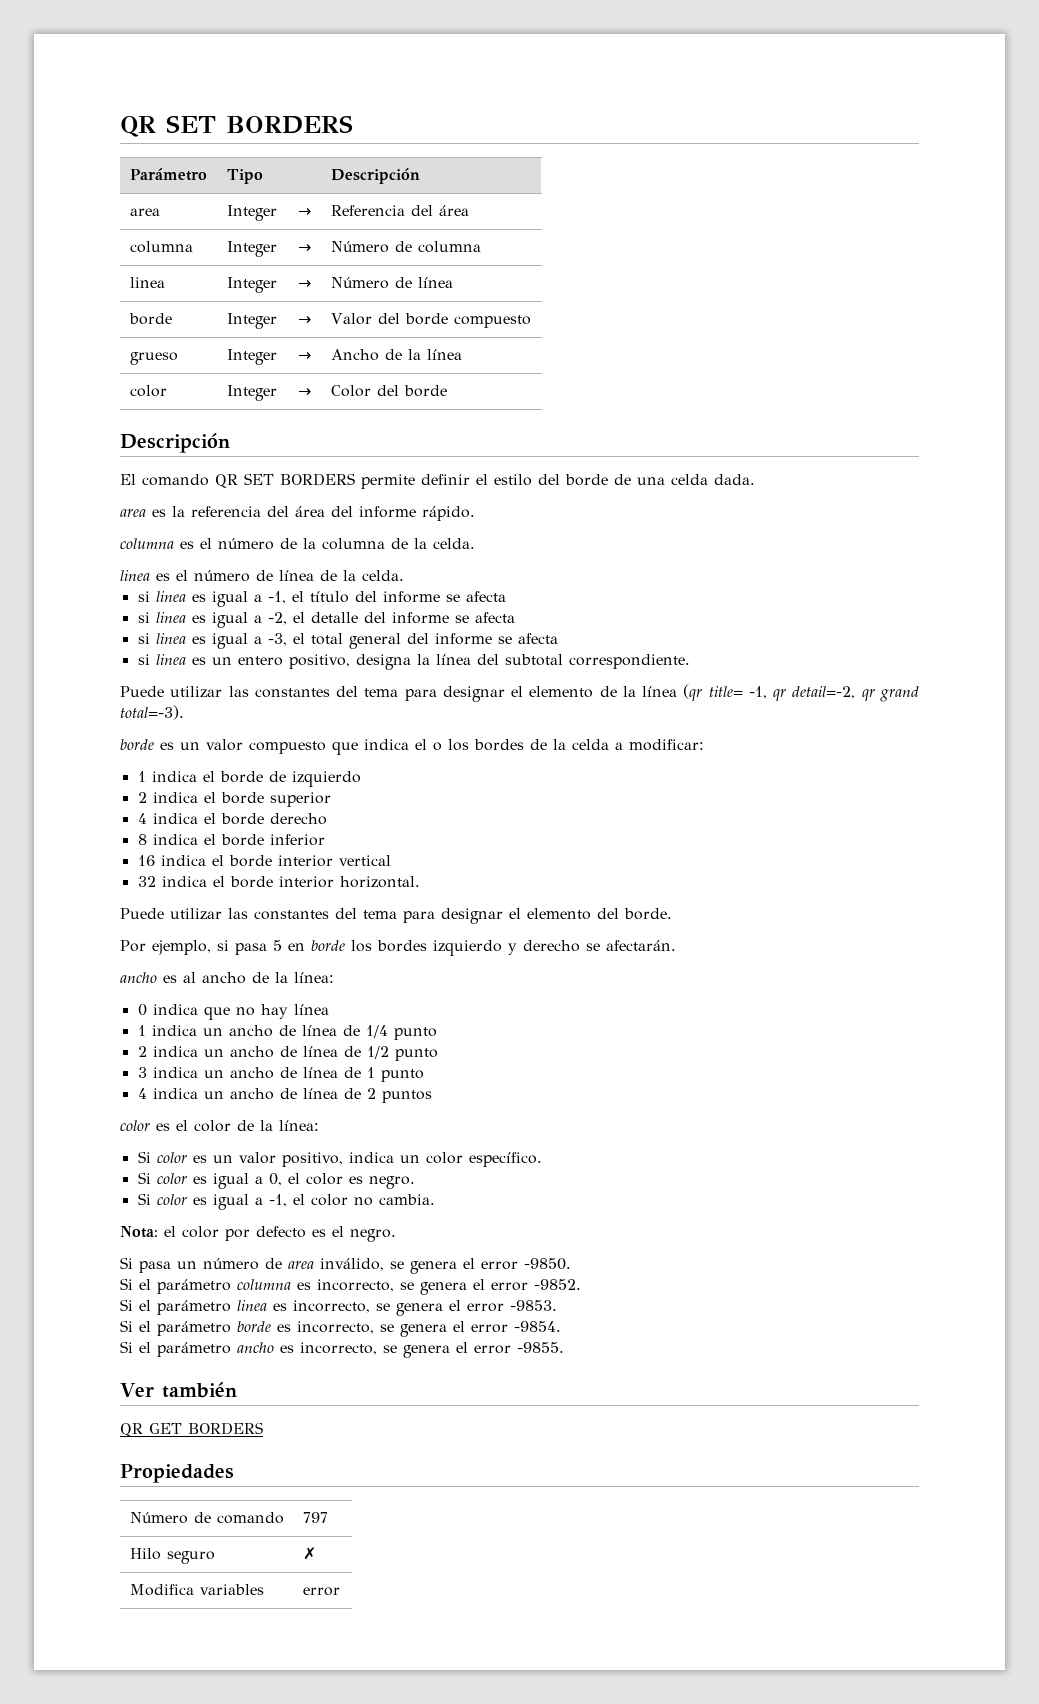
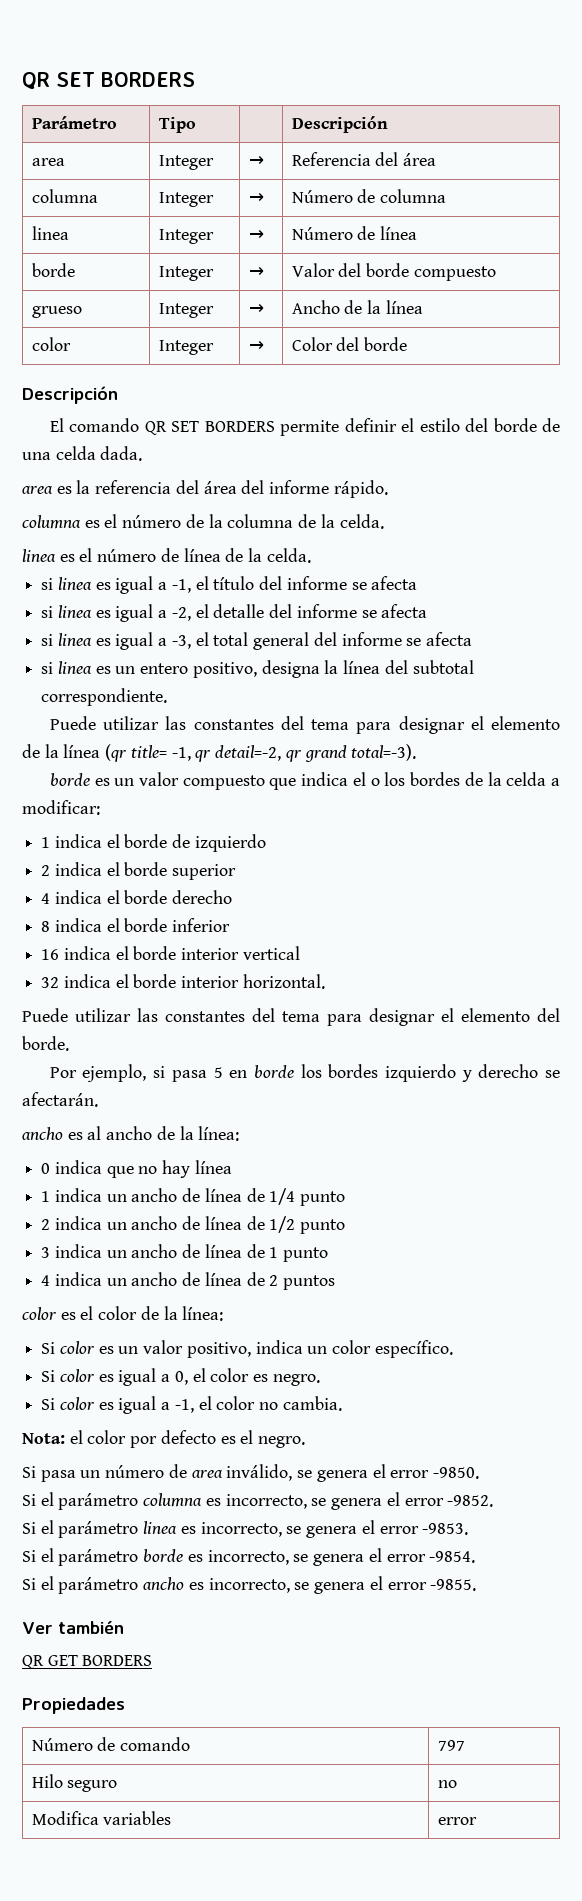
[302,1547,316,1560] ✗ -> [437,1780,457,1788] no

